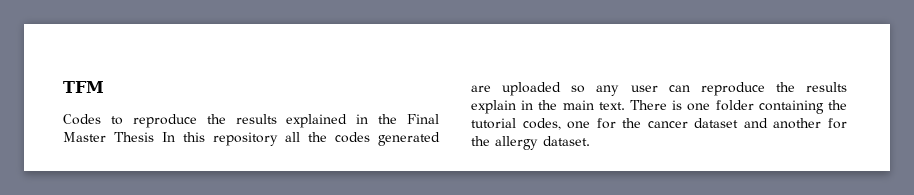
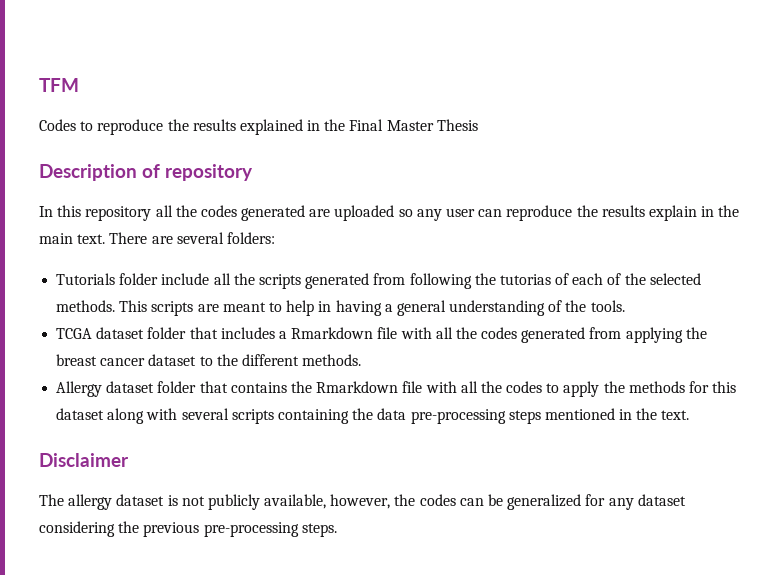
(154, 137) none -> [39,164,253,181] // Description of repository //
[672,100,847,114] [471,118,847,130] [471,136,590,150] is one folder containing the tutorial codes, one for the cancer dataset and another for the allergy dataset. -> [151,232,275,244] [56,273,701,289] [56,300,625,316] [56,327,707,343] [56,354,362,366] [56,381,737,397] [56,408,690,424] [39,453,129,467] [39,494,686,510] [39,521,337,537] are several folders: // Tutorials folder include all the scripts generated from following the tutorias of each of the selected methods. This scripts are meant to help in having a general understanding of the tools. // TCGA dataset folder that includes a Rmarkdown file with all the codes generated from applying the breast cancer dataset to the different methods. // Allergy dataset folder that contains the Rmarkdown file with all the codes to apply the methods for this dataset along with several scripts containing the data pre-processing steps mentioned in the text. // Disclaimer // The allergy dataset is not publicly available, however, the codes can be generalized for any dataset considering the previous pre-processing steps.

